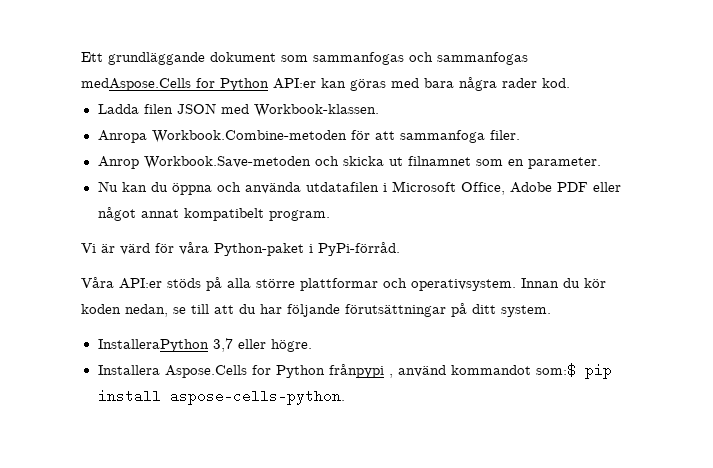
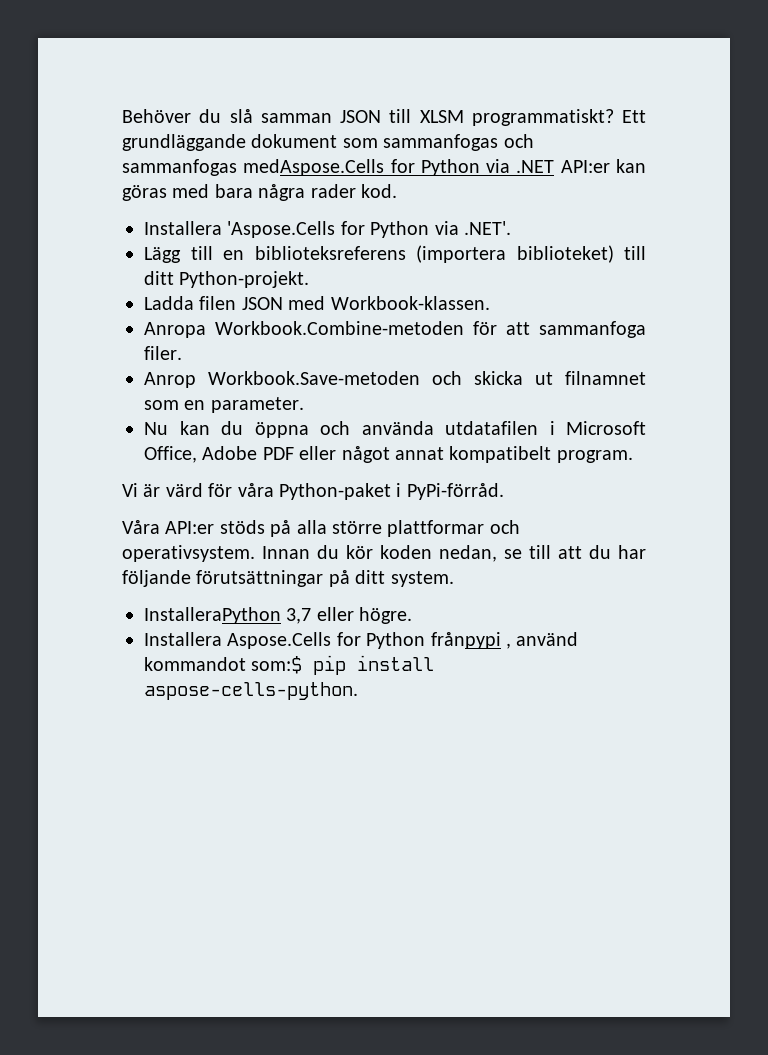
(81, 57) none -> [122,109,614,126] Behöver du slå samman JSON till XLSM programmatiskt?
(269, 84) none -> [486,159,555,173] via .NET
(570, 83) none -> [144,221,511,238] [144,245,646,263] [144,271,310,288] // Installera 'Aspose.Cells for Python via .NET'. // Lägg till en biblioteksreferens (importera biblioteket) till ditt Python-projekt.

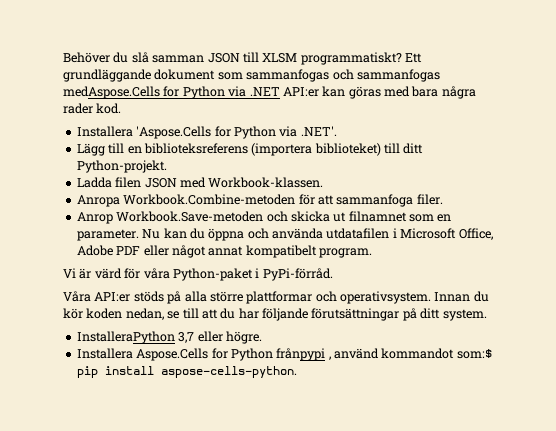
(304, 405) // -> (139, 235) none

